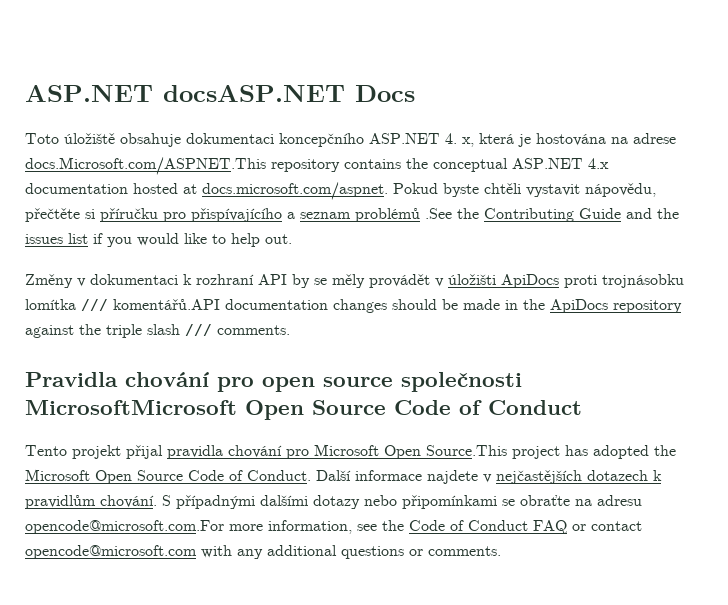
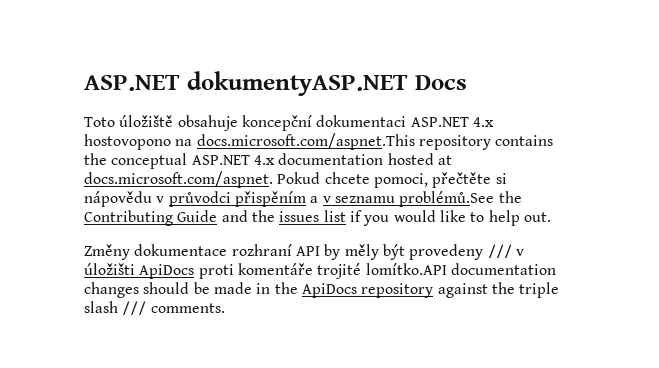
[25,85,345,102] ASP.NET docsASP.NET -> [84,71,408,96] ASP.NET dokumentyASP.NET
[186,133,676,147] [25,157,266,175] dokumentaci koncepčního ASP.NET 4. x, která je hostována na adrese docs.Microsoft.com/ASPNET.This -> [241,115,494,131] [84,133,415,150] koncepční dokumentaci ASP.NET 4.x hostovopono na docs.microsoft.com/aspnet.This
[443,183,656,197] [25,208,452,222] byste chtěli vystavit nápovědu, přečtěte si příručku pro přispívajícího a seznam problémů .See -> [324,172,507,188] [84,191,495,207] chcete pomoci, přečtěte si nápovědu v průvodci přispěním a v seznamu problémů.See
[77,274,684,288] [25,299,220,311] v dokumentaci k rozhraní API by se měly provádět v úložišti ApiDocs proti trojnásobku lomítka /// komentářů.API -> [134,244,524,260] [84,263,447,279] dokumentace rozhraní API by měly být provedeny /// v úložišti ApiDocs proti komentáře trojité lomítko.API
[25,372,522,392] [25,400,582,420] [25,444,676,459] [25,469,662,484] [25,495,642,509] [25,520,642,534] [25,545,501,559] // Pravidla chování pro open source společnosti MicrosoftMicrosoft Open Source Code of Conduct // Tento projekt přijal pravidla chování pro Microsoft Open Source.This project has adopted the Microsoft Open Source Code of Conduct. Další informace najdete v nejčastějších dotazech k pravidlům chování. S případnými dalšími dotazy nebo připomínkami se obraťte na adresu opencode@microsoft.com.For more information, see the Code of Conduct FAQ or contact opencode@microsoft.com with any additional questions or comments. -> (225, 308) none

